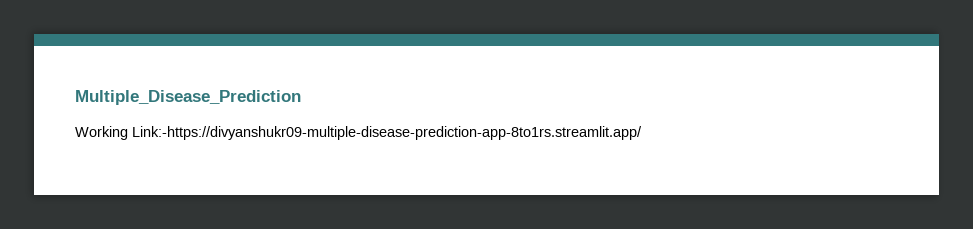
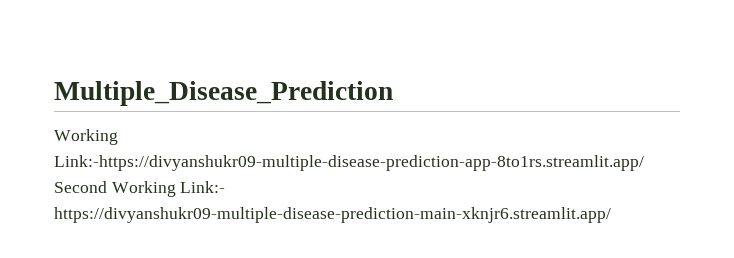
(642, 133) none -> [54,181,226,197] [54,207,611,223] Second Working Link:- https://divyanshukr09-multiple-disease-prediction-main-xknjr6.streamlit.app/

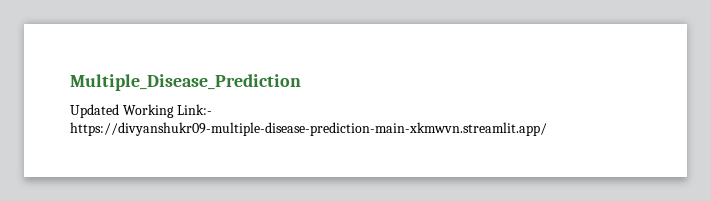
[54,129,118,145] [54,155,644,171] [54,181,107,193] Working Link:-https://divyanshukr09-multiple-disease-prediction-app-8to1rs.streamlit.app/ Second -> [70,104,119,118] Updated
[54,207,611,223] https://divyanshukr09-multiple-disease-prediction-main-xknjr6.streamlit.app/ -> [70,122,547,136] https://divyanshukr09-multiple-disease-prediction-main-xkmwvn.streamlit.app/

